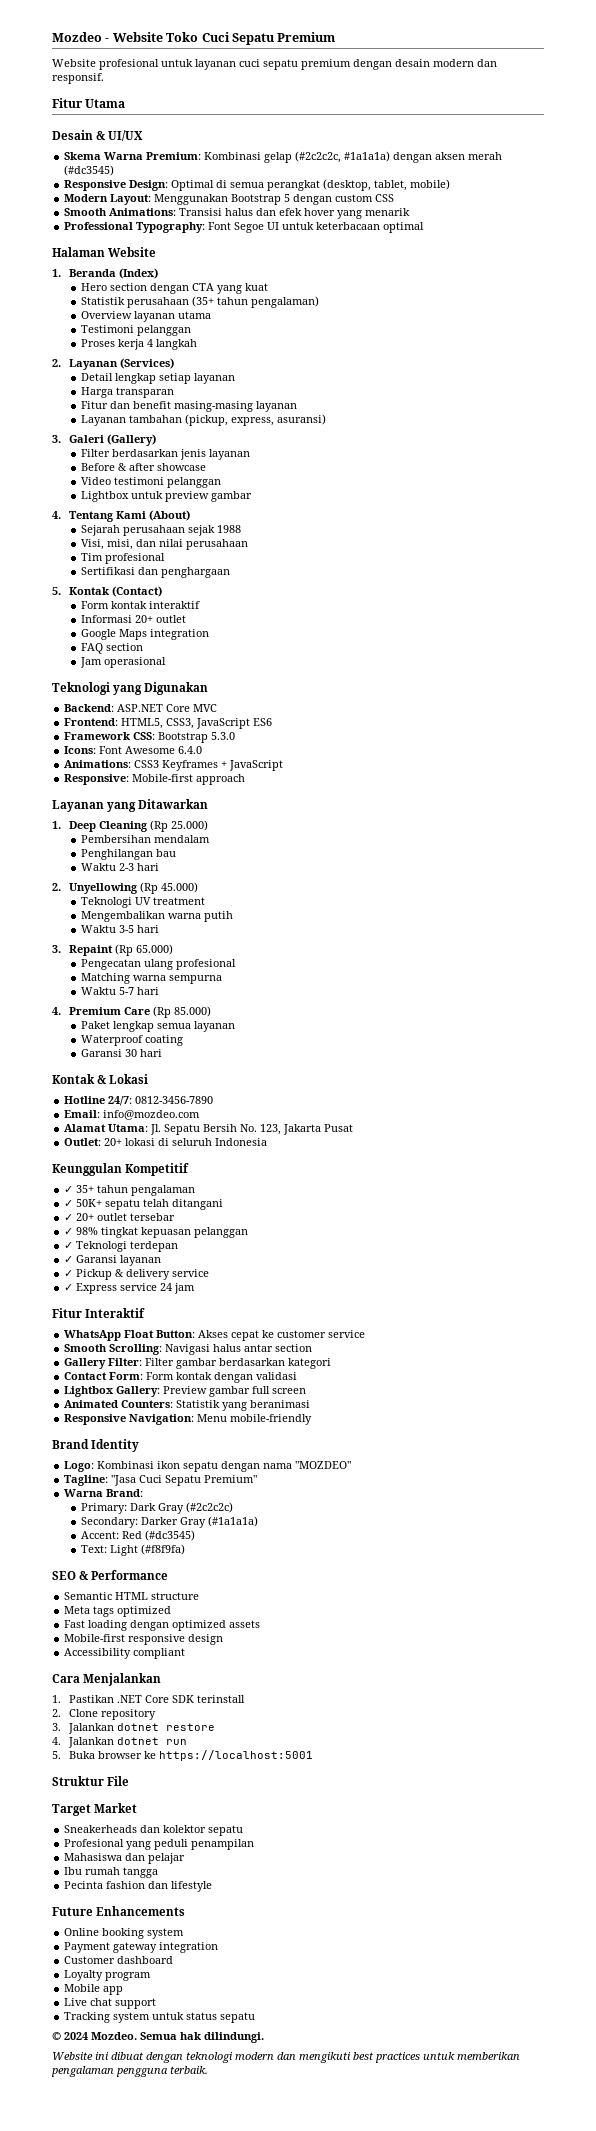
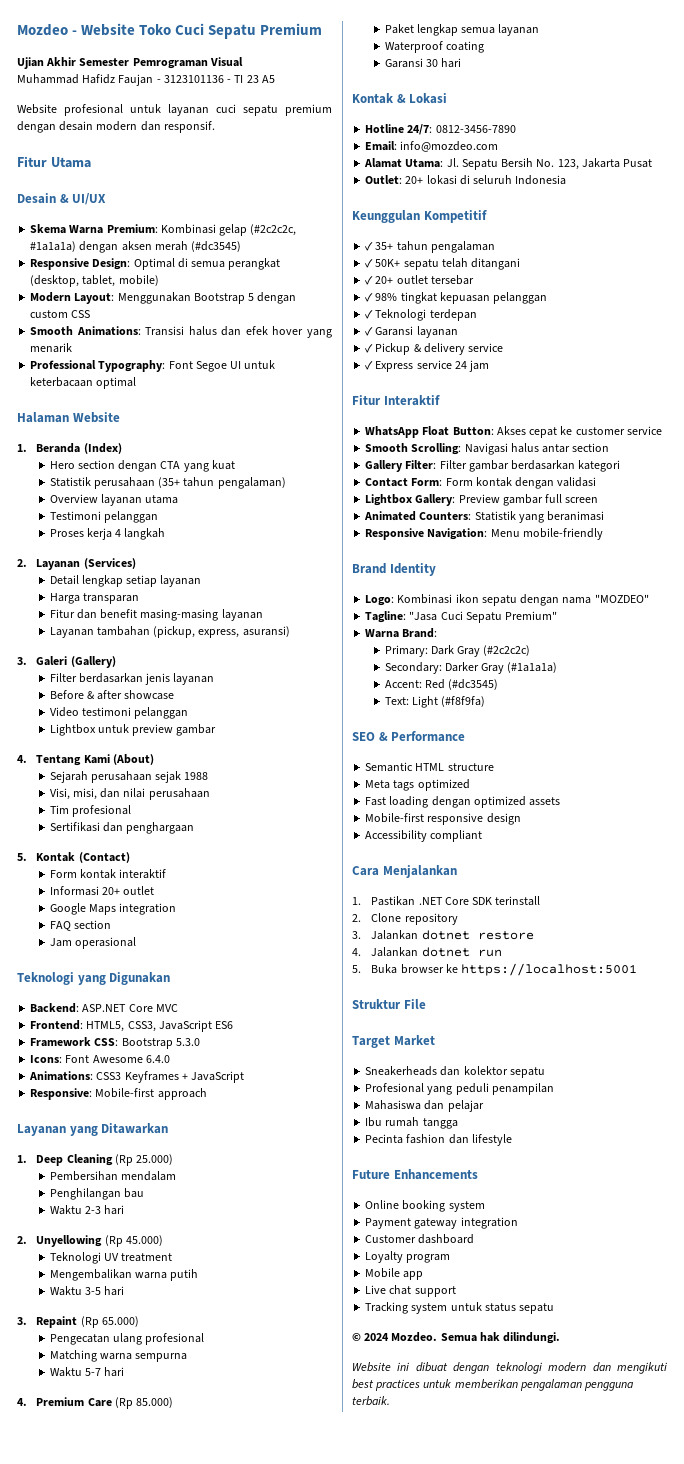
(336, 37) none -> [17,57,243,69] [17,74,275,86] // Ujian Akhir Semester Pemrograman Visual // Muhammad Hafidz Faujan - 3123101136 - TI 23 A5

